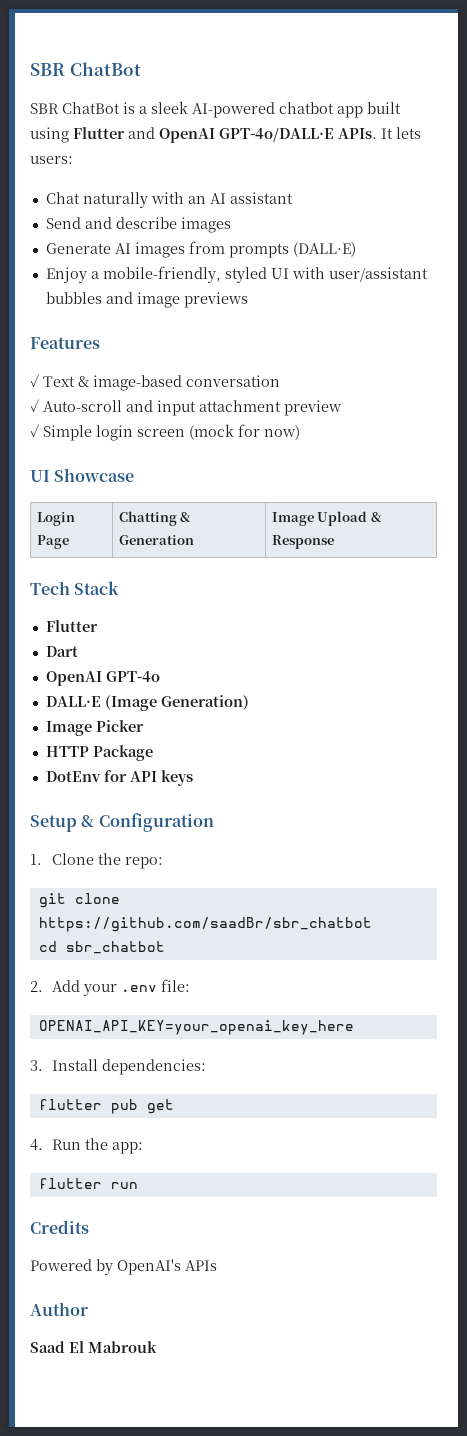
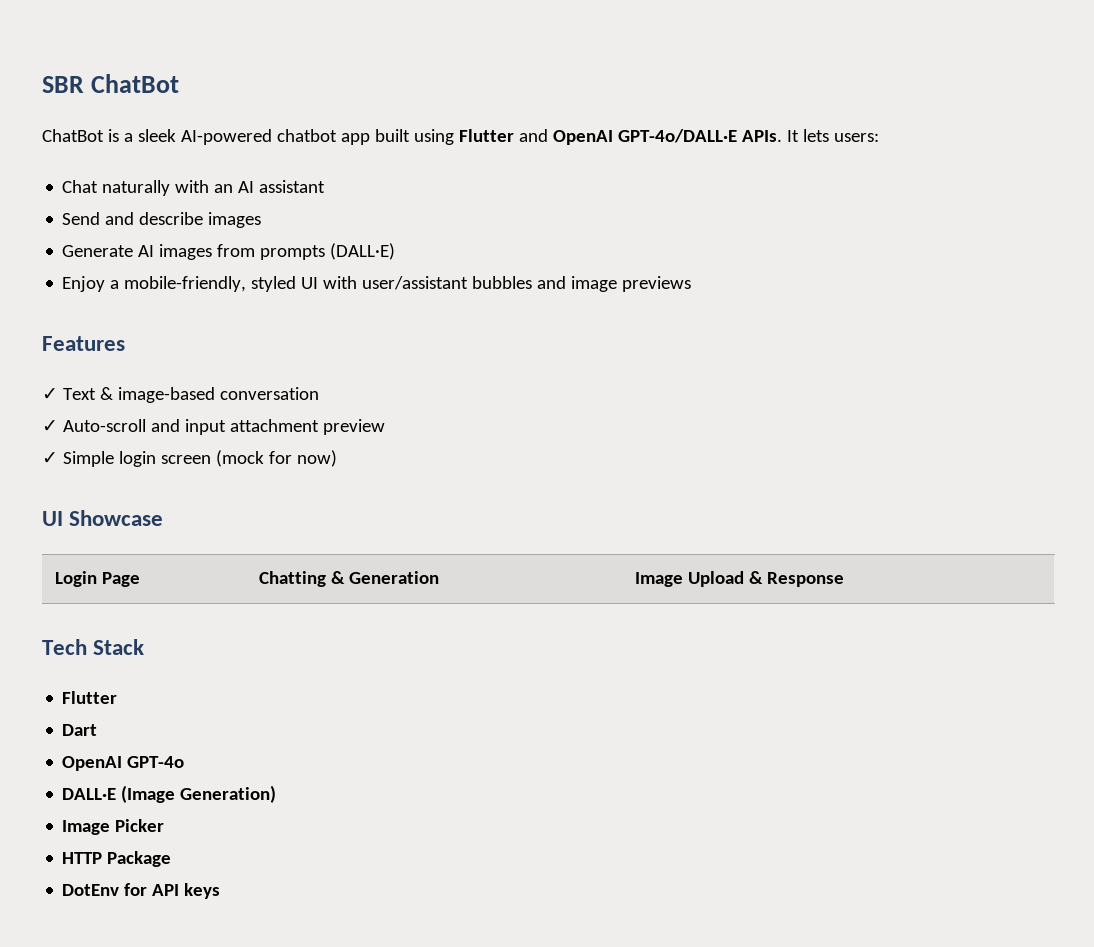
[30,103,59,114] SBR -> (180, 83) none
[30,813,214,832] [30,853,163,869] [38,893,120,908] [38,917,372,932] [38,941,165,954] [30,979,190,996] [38,1020,354,1035] [30,1059,206,1075] [38,1099,174,1114] [30,1138,143,1154] [38,1178,138,1189] [30,1220,89,1234] [30,1259,217,1275] [30,1302,88,1316] [30,1341,157,1353] // Setup & Configuration // 1. Clone the repo: // git clone https://github.com/saadBr/sbr_chatbot // cd sbr_chatbot // 2. Add your .env file: // OPENAI_API_KEY=your_openai_key_here // 3. Install dependencies: // flutter pub get // 4. Run the app: // flutter run // Credits // Powered by OpenAI's APIs // Author // Saad El Mabrouk -> (221, 891) none

